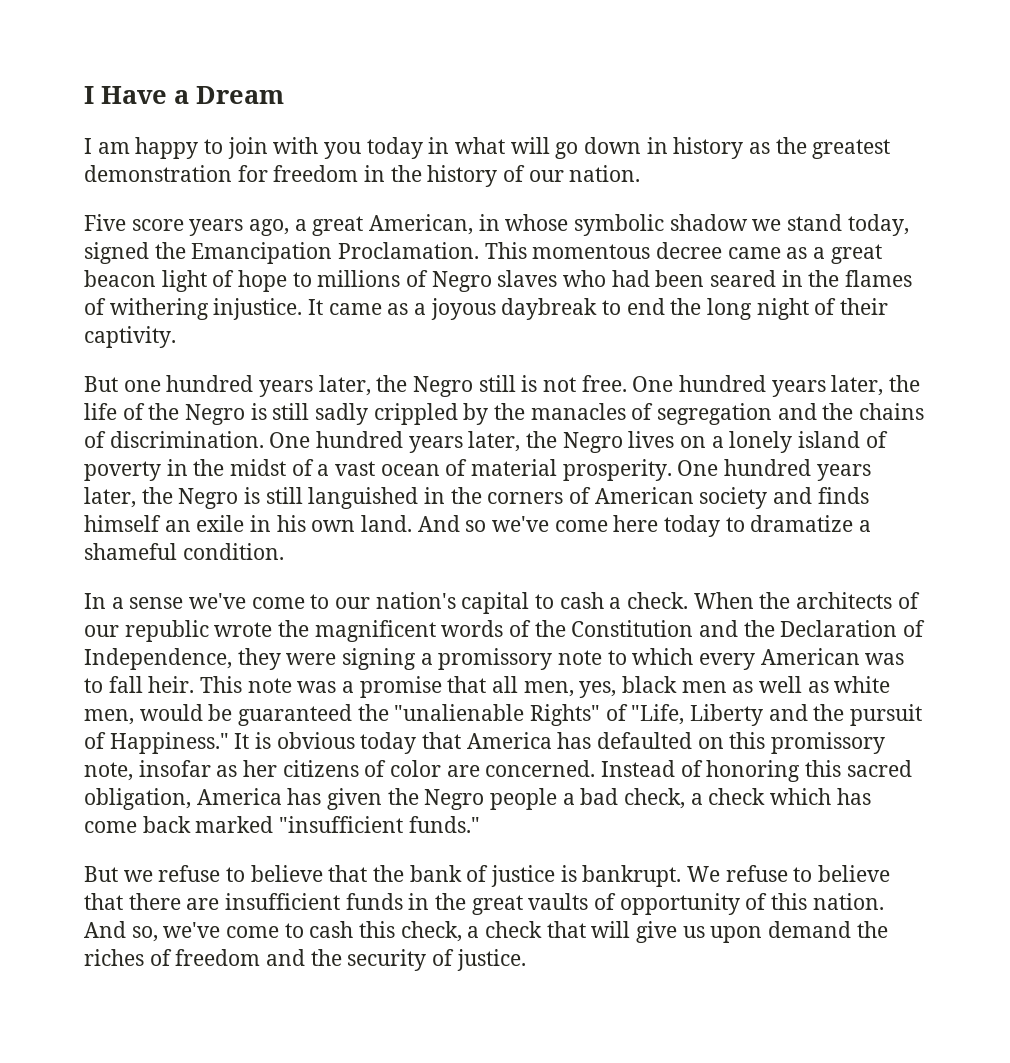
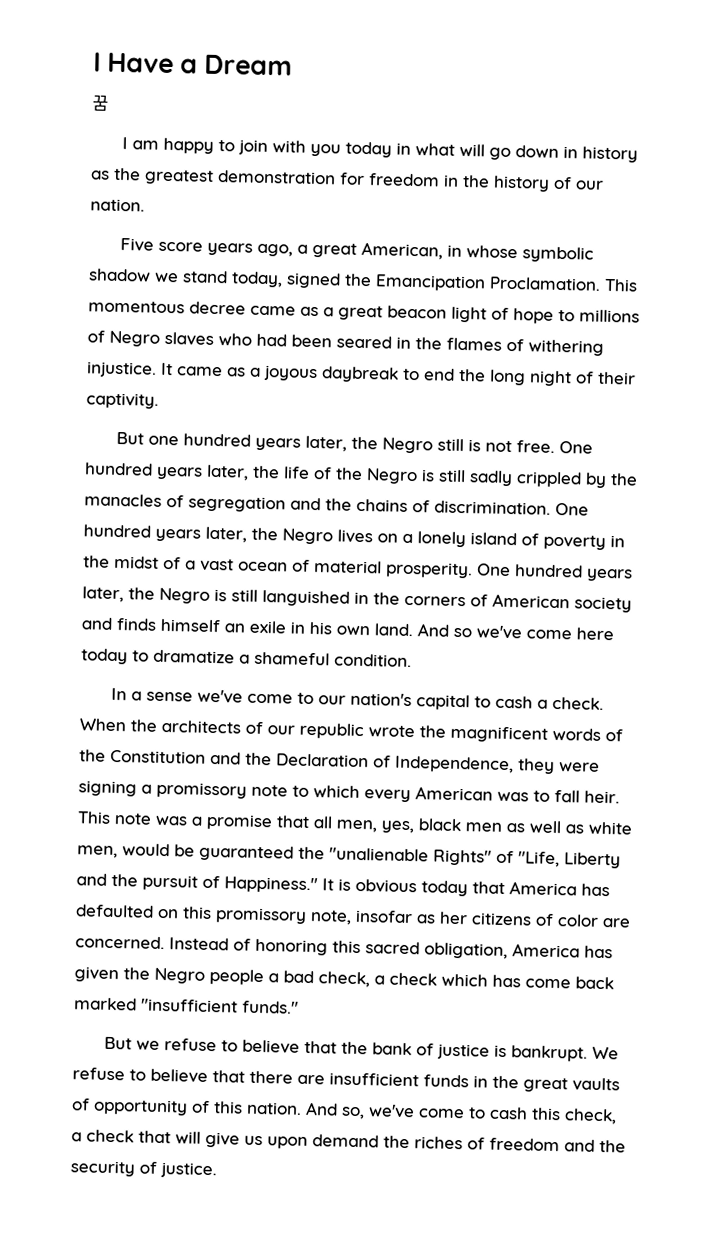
(284, 95) none -> [92,95,109,112] // 꿈

